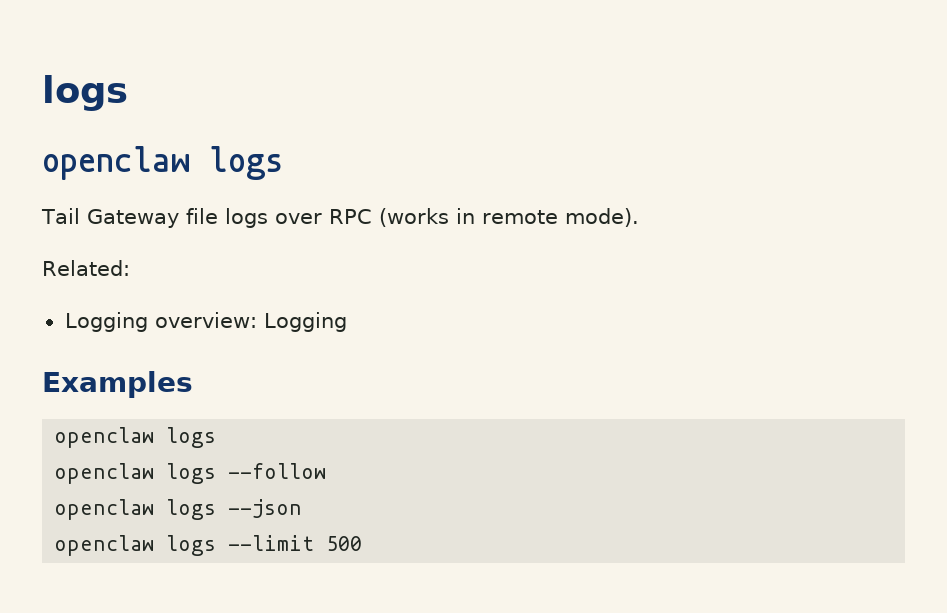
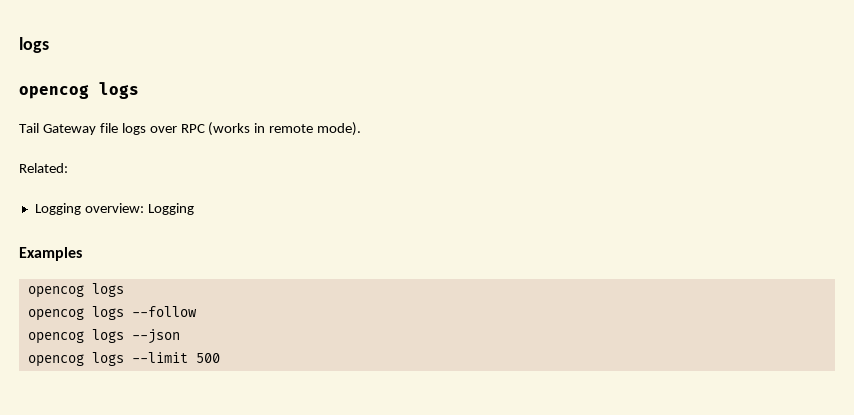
[42,75,128,111] [42,146,190,180] logs // openclaw -> [19,37,49,53] [19,84,89,99] logs // opencog
[54,427,217,448] [54,463,155,484] openclaw logs // openclaw -> [27,283,124,298] [27,308,84,321] opencog logs // opencog
[54,499,155,520] openclaw -> [27,331,84,344] opencog
[54,535,155,556] openclaw -> [27,354,84,367] opencog

